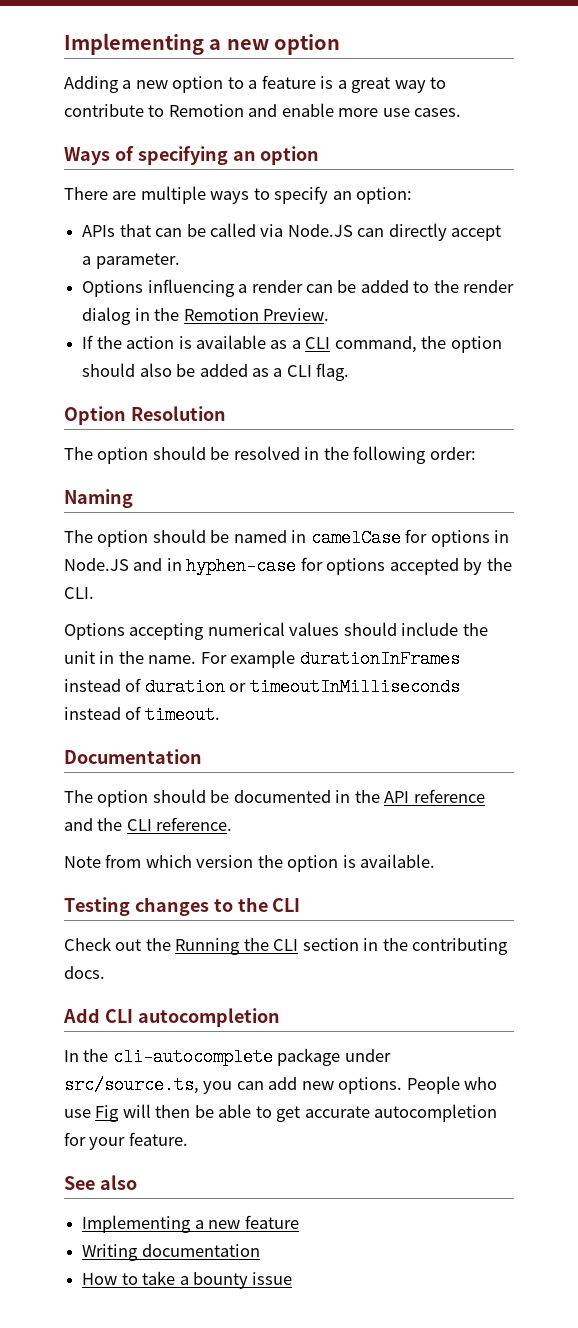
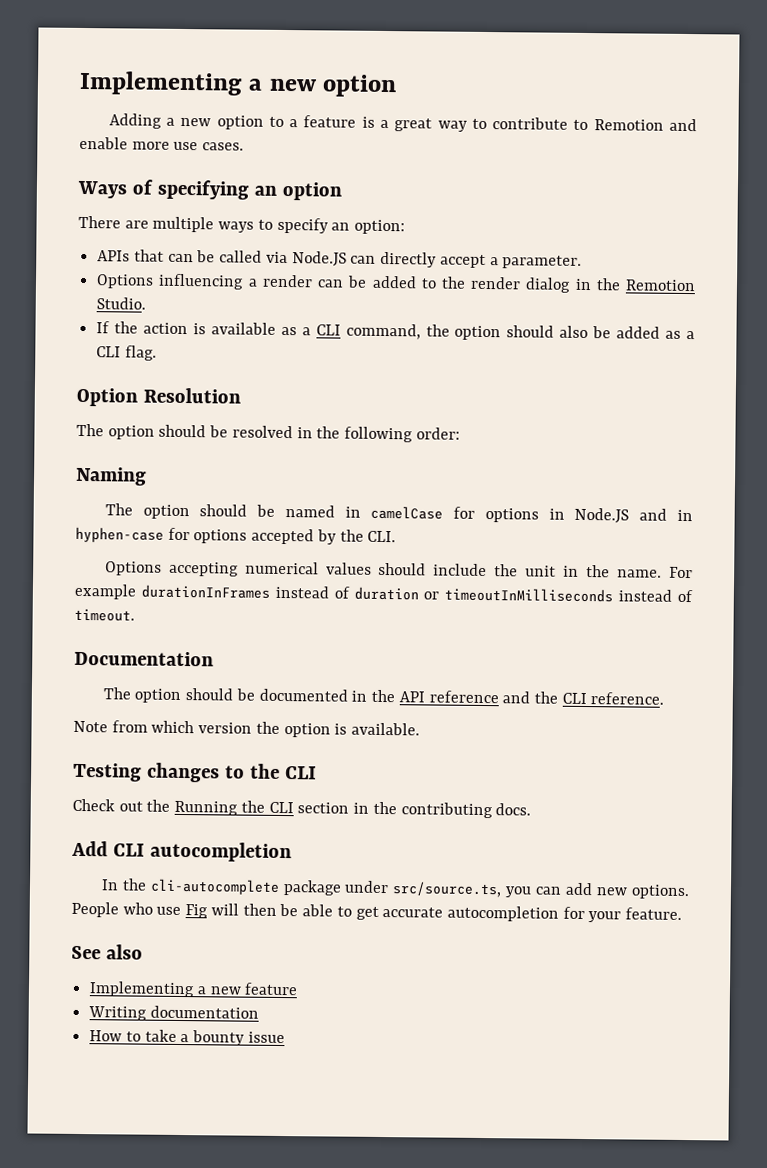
[262,308,329,321] Preview. -> [96,297,147,310] Studio.

